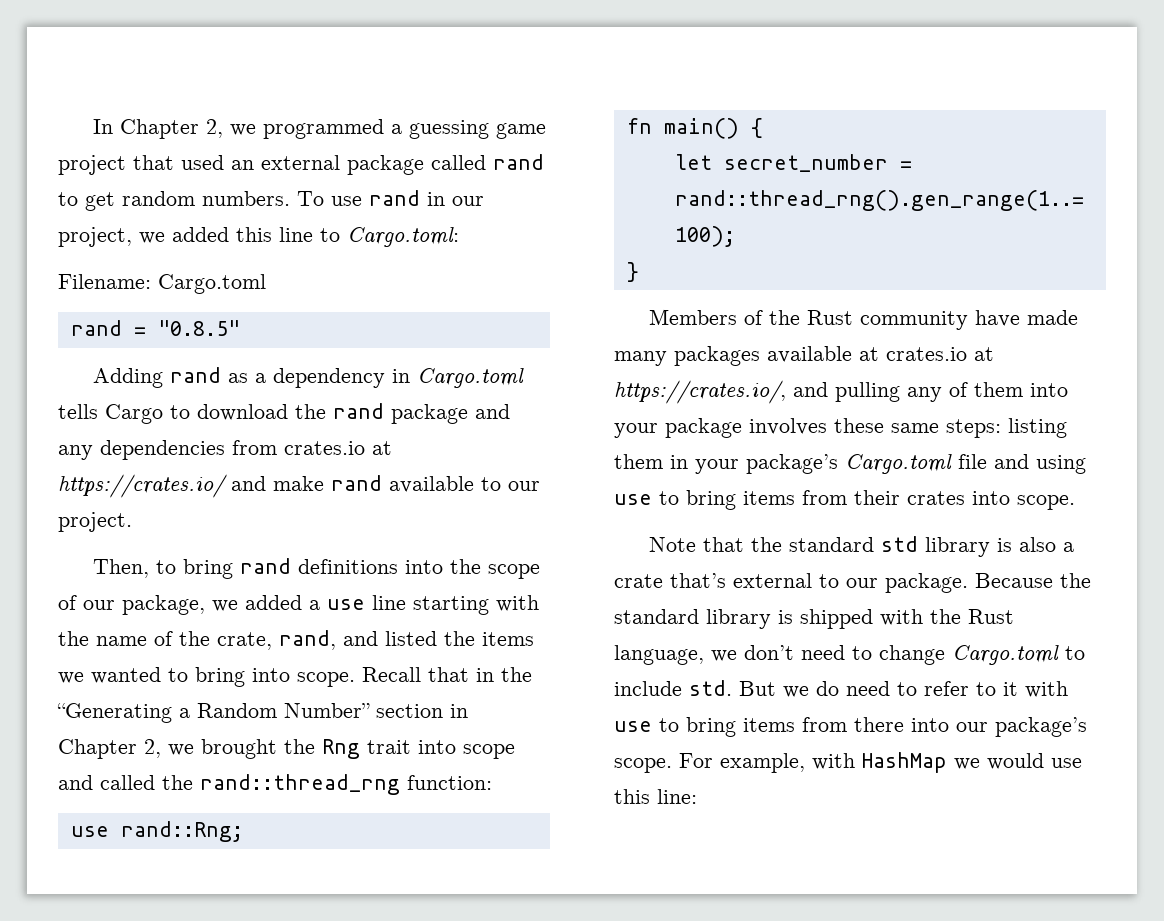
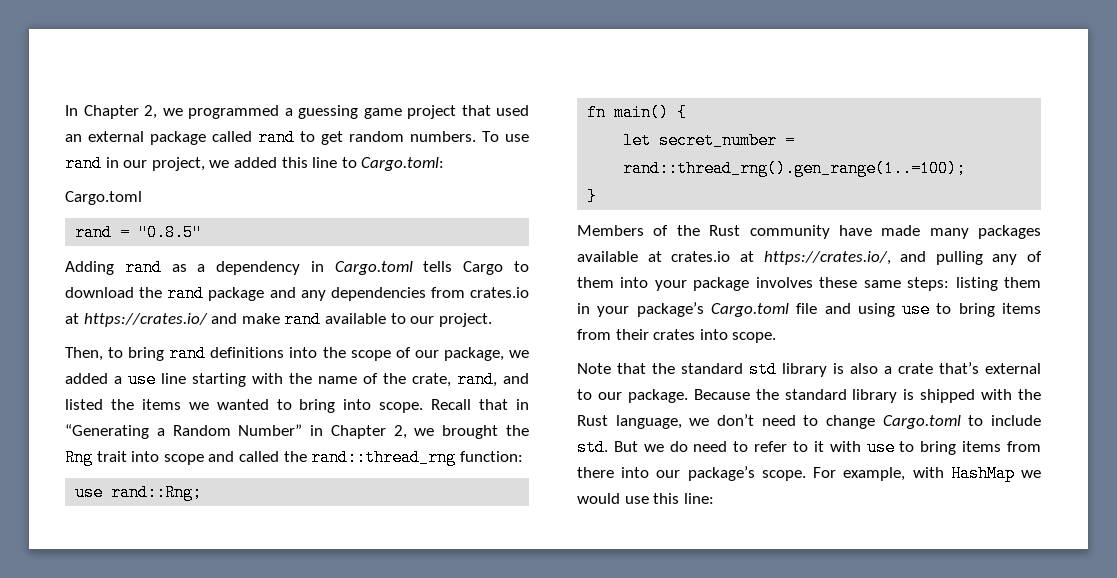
[58,274,151,289] Filename: -> (445, 164) none
[501,667,532,682] the -> (530, 404) none
[376,704,443,718] section -> (303, 430) none

